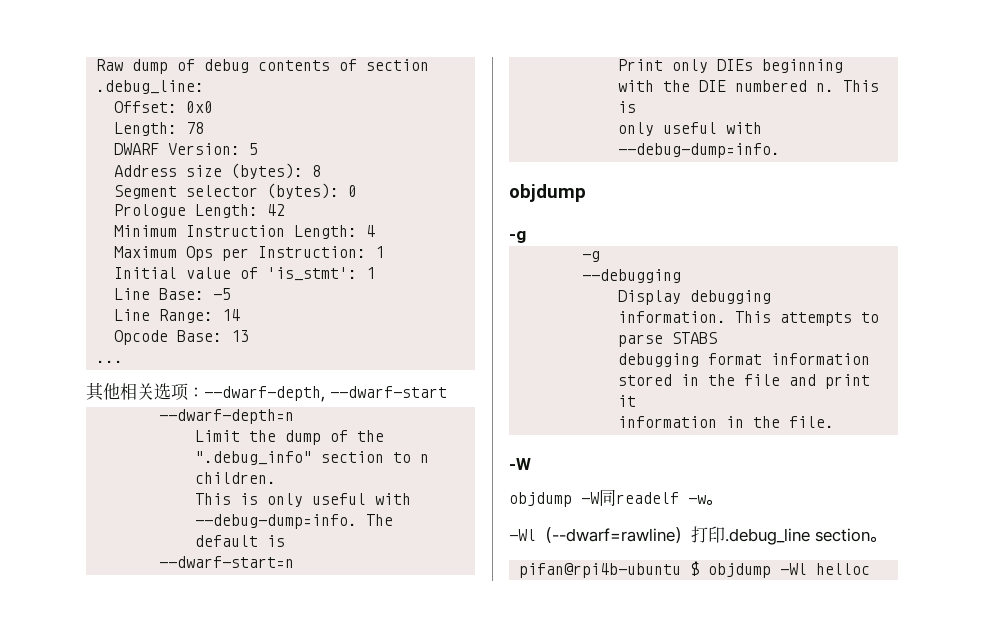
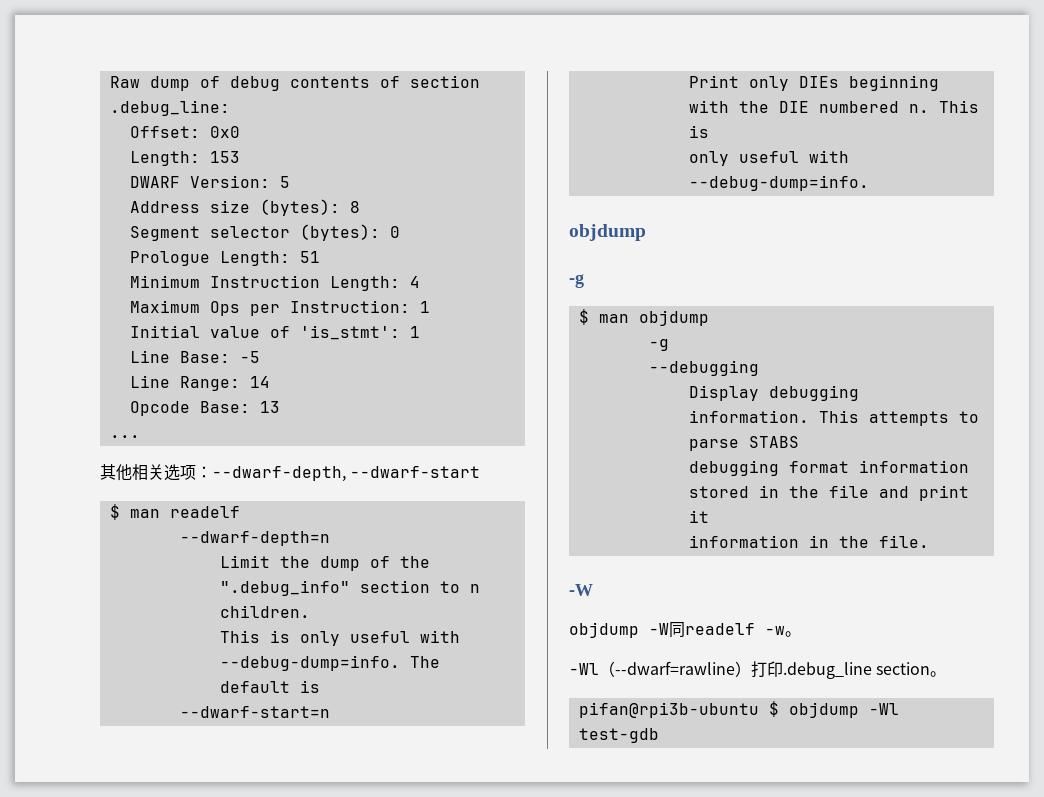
[186,122,205,134] 78 -> [209,151,240,163] 153
[267,204,286,216] 42 -> [299,251,320,263] 51
(447, 392) none -> [109,504,240,520] // $ man readelf
(526, 237) none -> [578,309,709,326] // $ man objdump
[519,563,682,578] pifan@rpi4b-ubuntu -> [578,702,759,718] pifan@rpi3b-ubuntu
[816,563,871,575] helloc -> [578,728,659,743] test-gdb

